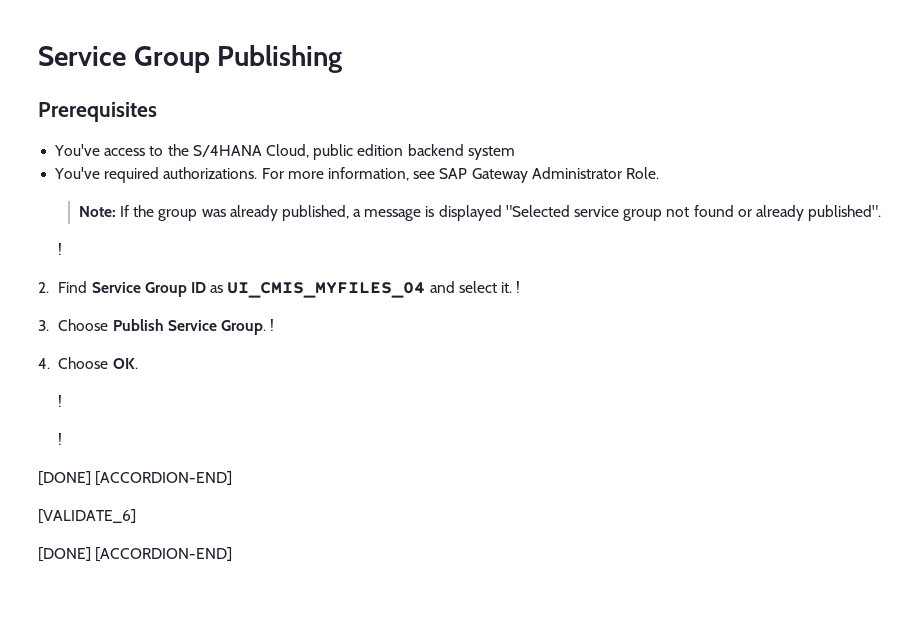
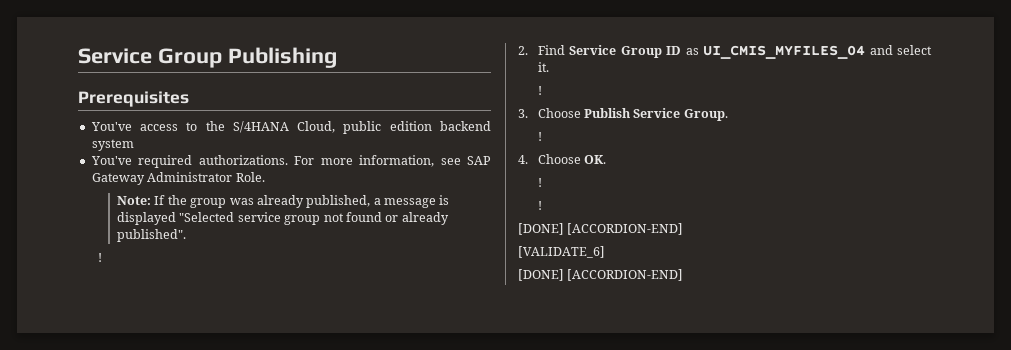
(512, 287) none -> (549, 67) //
(266, 327) none -> (728, 115) //

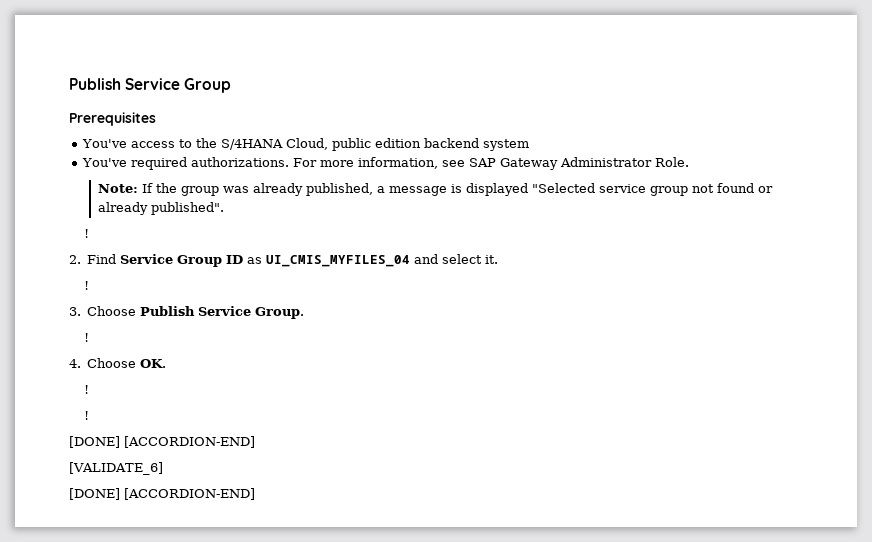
[78,47,337,68] Service Group Publishing -> [69,78,232,93] Publish Service Group

